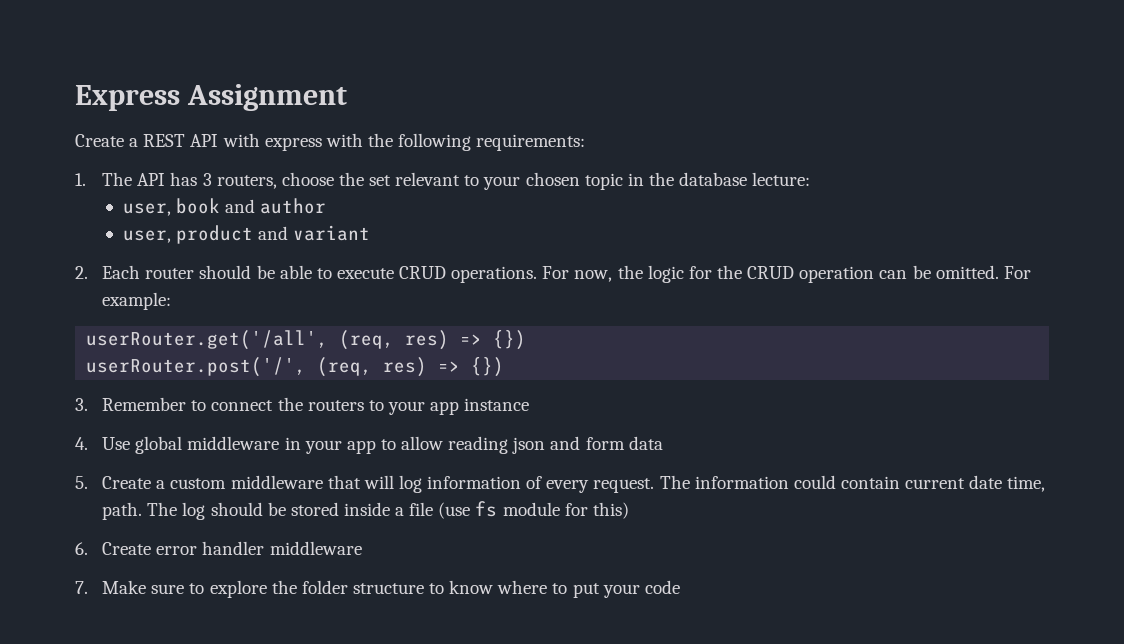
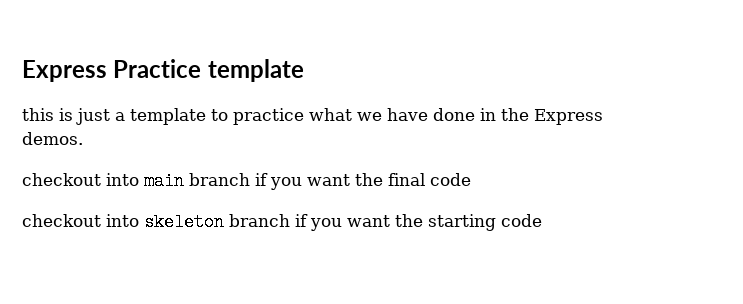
[75,84,347,111] [75,133,586,151] [75,172,811,190] [123,198,327,216] [123,225,371,244] [75,265,1031,283] [102,292,172,310] [86,330,527,350] [86,357,505,377] [75,397,530,415] [75,436,663,454] [75,475,1046,493] [102,501,629,520] [75,541,362,555] [75,580,640,598] Express Assignment // Create a REST API with express with the following requirements: // 1. The API has 3 routers, choose the set relevant to your chosen topic in the database lecture: // user, book and author // user, product and variant // 2. Each router should be able to execute CRUD operations. For now, the logic for the CRUD operation can be omitted. For example: // userRouter.get('/all', (req, res) => {}) // userRouter.post('/', (req, res) => {}) // 3. Remember to connect the routers to your app instance // 4. Use global middleware in your app to allow reading json and form data // 5. Create a custom middleware that will log information of every request. The information could contain current date time, path. The log should be stored inside a file (use fs module for this) // 6. Create error handler middleware // 7. Make sure to explore the folder structure to know where to put your -> [22,59,304,82] [22,108,603,125] [22,132,83,145] [22,172,471,190] [22,213,496,231] Express Practice template // this is just a template to practice what we have done in the Express demos. // checkout into main branch if you want the final code // checkout into skeleton branch if you want the starting

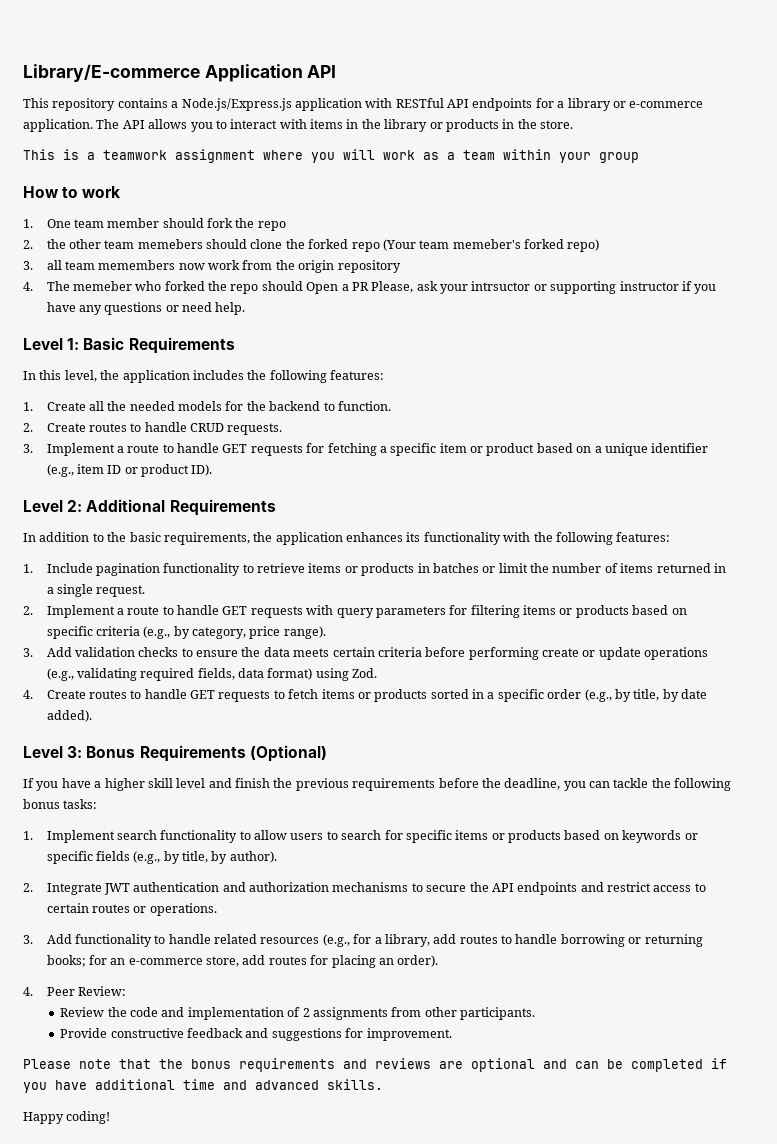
[22,59,304,82] [22,108,603,125] [22,132,83,145] [22,172,471,190] [22,213,542,231] Express Practice template // this is just a template to practice what we have done in the Express demos. // checkout into main branch if you want the final code // checkout into skeleton branch if you want the starting code -> [23,64,337,82] [23,98,704,111] [23,119,573,132] [23,149,639,163] [23,186,121,198] [23,218,286,231] [23,239,600,252] [23,260,401,273] [23,281,717,294] [46,302,246,315] [23,337,235,354] [23,370,384,383] [23,401,391,411] [23,422,283,435] [23,443,709,456] [46,464,213,477] [23,499,276,516] [23,532,671,545] [23,563,726,576] [46,584,146,597] [23,605,687,618] [46,626,326,639] [23,647,709,660] [46,668,378,681] [23,689,708,702] [46,710,92,722] [23,745,327,762] [23,778,732,791] [23,799,98,809] [23,830,698,843] [46,851,277,864] [23,882,706,895] [46,903,217,916] [23,934,703,947] [46,955,439,968] [23,986,126,996] [60,1007,536,1020] [60,1028,452,1041] [23,1058,727,1072] [23,1079,383,1093] [23,1111,111,1124] Library/E-commerce Application API // This repository contains a Node.js/Express.js application with RESTful API endpoints for a library or e-commerce application. The API allows you to interact with items in the library or products in the store. // This is a teamwork assignment where you will work as a team within your group // How to work // 1. One team member should fork the repo // 2. the other team memebers should clone the forked repo (Your team memeber's forked repo) // 3. all team memembers now work from the origin repository // 4. The memeber who forked the repo should Open a PR Please, ask your intrsuctor or supporting instructor if you have any questions or need help. // Level 1: Basic Requirements // In this level, the application includes the following features: // 1. Create all the needed models for the backend to function. // 2. Create routes to handle CRUD requests. // 3. Implement a route to handle GET requests for fetching a specific item or product based on a unique identifier (e.g., item ID or product ID). // Level 2: Additional Requirements // In addition to the basic requirements, the application enhances its functionality with the following features: // 1. Include pagination functionality to retrieve items or products in batches or limit the number of items returned in a single request. // 2. Implement a route to handle GET requests with query parameters for filtering items or products based on specific criteria (e.g., by category, price range). // 3. Add validation checks to ensure the data meets certain criteria before performing create or update operations (e.g., validating required fields, data format) using Zod. // 4. Create routes to handle GET requests to fetch items or products sorted in a specific order (e.g., by title, by date added). // Level 3: Bonus Requirements (Optional) // If you have a higher skill level and finish the previous requirements before the deadline, you can tackle the following bonus tasks: // 1. Implement search functionality to allow users to search for specific items or products based on keywords or specific fields (e.g., by title, by author). // 2. Integrate JWT authentication and authorization mechanisms to secure the API endpoints and restrict access to certain routes or operations. // 3. Add functionality to handle related resources (e.g., for a library, add routes to handle borrowing or returning books; for an e-commerce store, add routes for placing an order). // 4. Peer Review: // Review the code and implementation of 2 assignments from other participants. // Provide constructive feedback and suggestions for improvement. // Please note that the bonus requirements and reviews are optional and can be completed if you have additional time and advanced skills. // Happy coding!

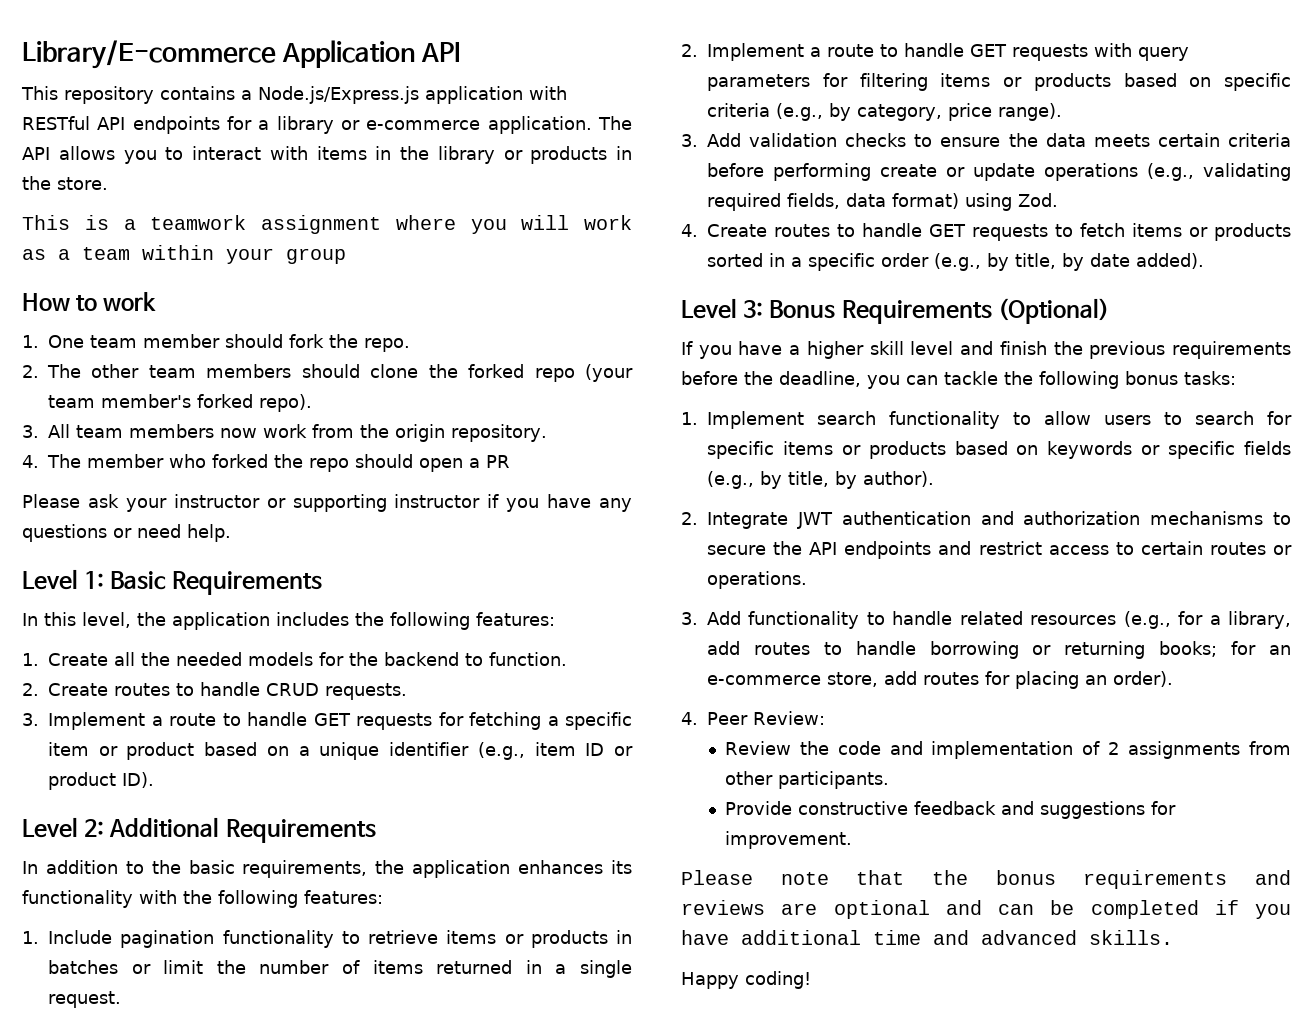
[257,221,286,231] [23,239,66,249] repo // 2. the -> [364,338,410,352] [22,364,81,378] repo. // 2. The
[137,239,203,249] memebers -> [206,364,292,378] members
[382,239,600,252] [23,260,176,270] (Your team memeber's forked repo) // 3. all team memembers -> [585,364,634,382] [48,394,312,412] [22,424,214,438] (your team member's forked repo). // 3. All team members
[337,260,401,273] repository -> [451,424,547,442] repository.
[72,281,132,291] memeber -> [87,454,164,468] member
[306,282,339,294] Open -> [419,458,463,472] open
[371,281,414,293] Please, -> [22,494,80,508] // Please
[471,281,531,291] intrsuctor -> [173,494,260,508] instructor

